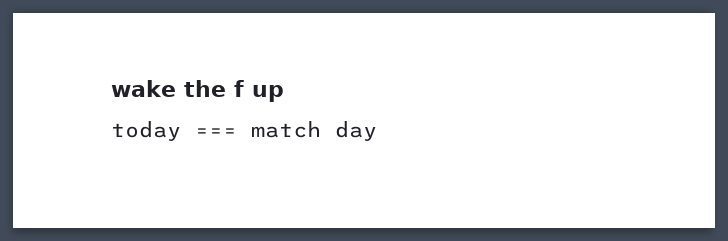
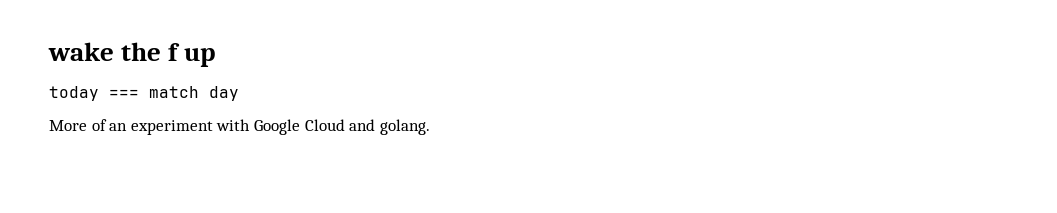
(377, 131) none -> [49,119,430,135] // More of an experiment with Google Cloud and golang.

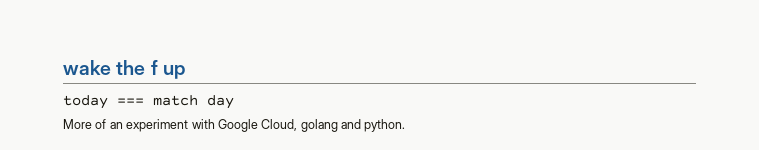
[304,119,430,135] Cloud and golang. -> [261,119,406,132] Cloud, golang and python.

